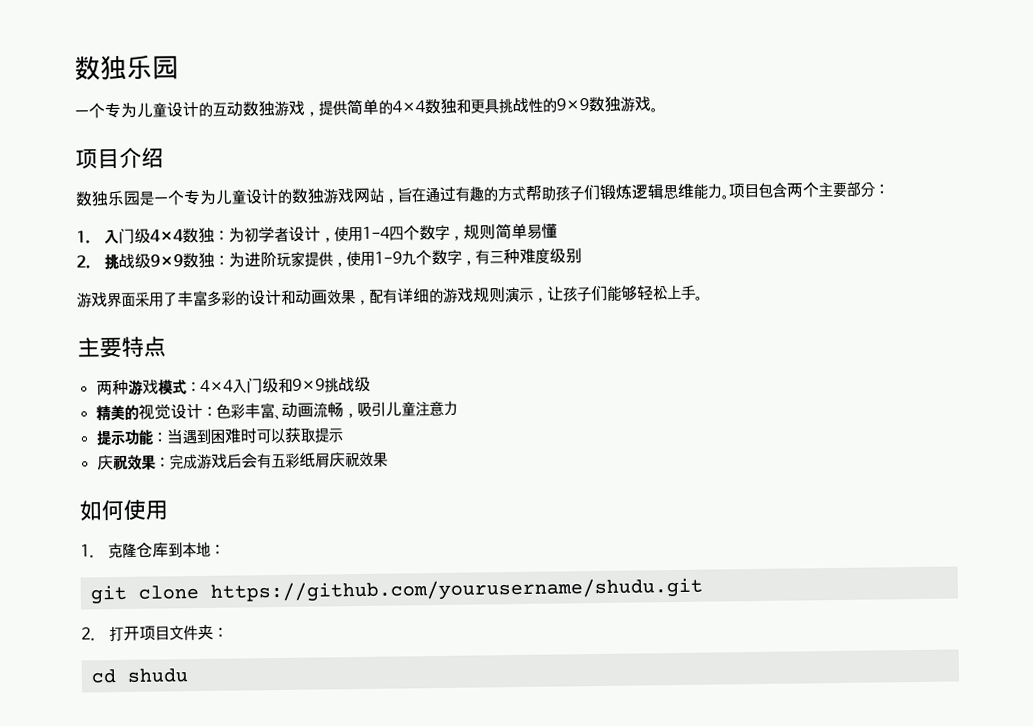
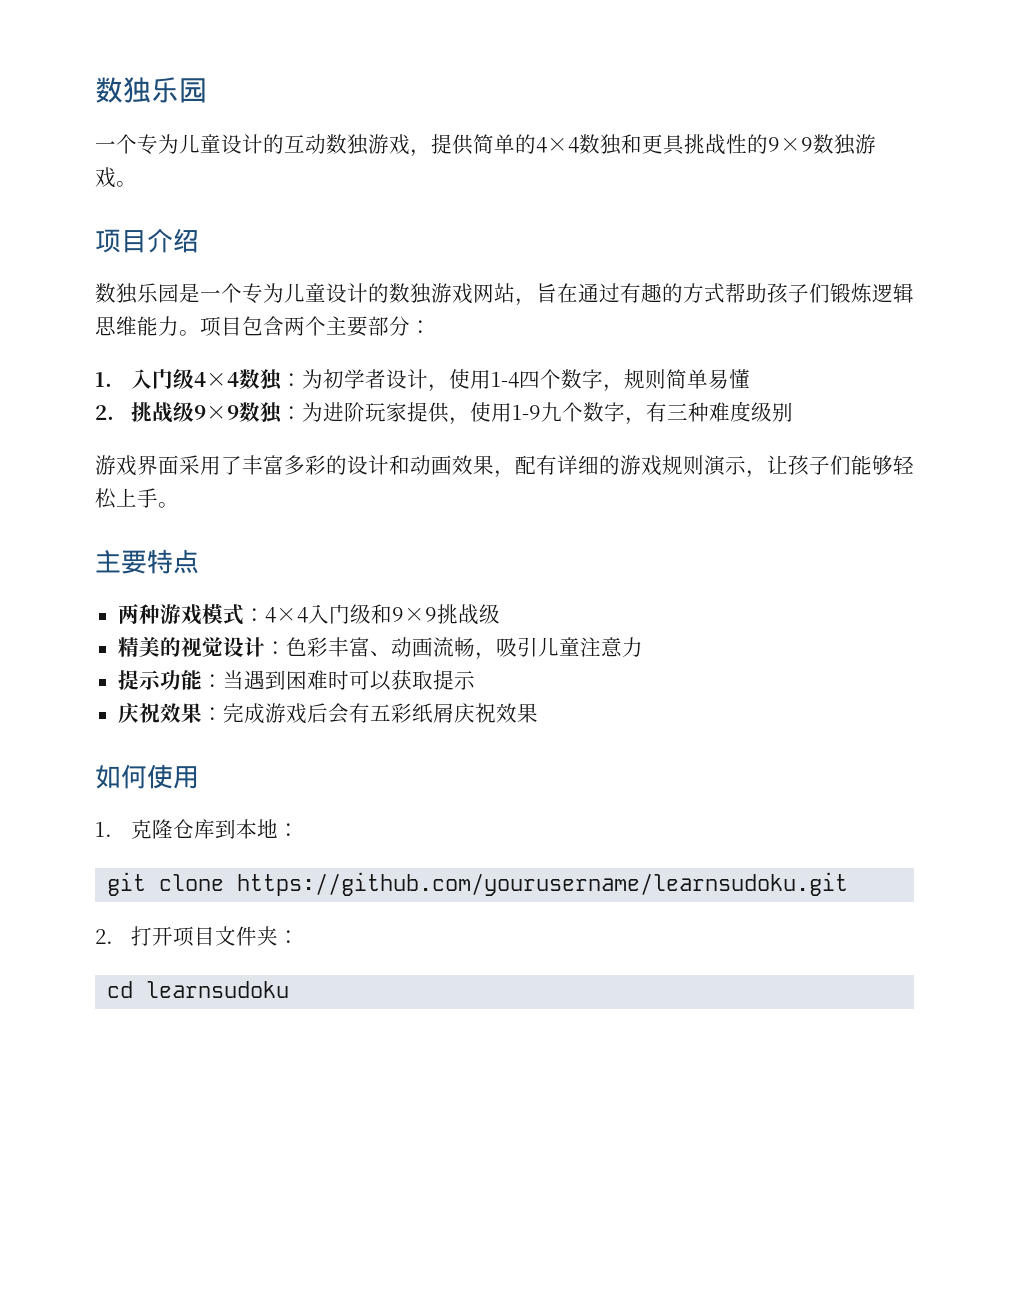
[209,577,703,603] https://github.com/yourusername/shudu.git -> [237,872,849,896] https://github.com/yourusername/learnsudoku.git
[126,668,188,683] shudu -> [146,981,290,998] learnsudoku

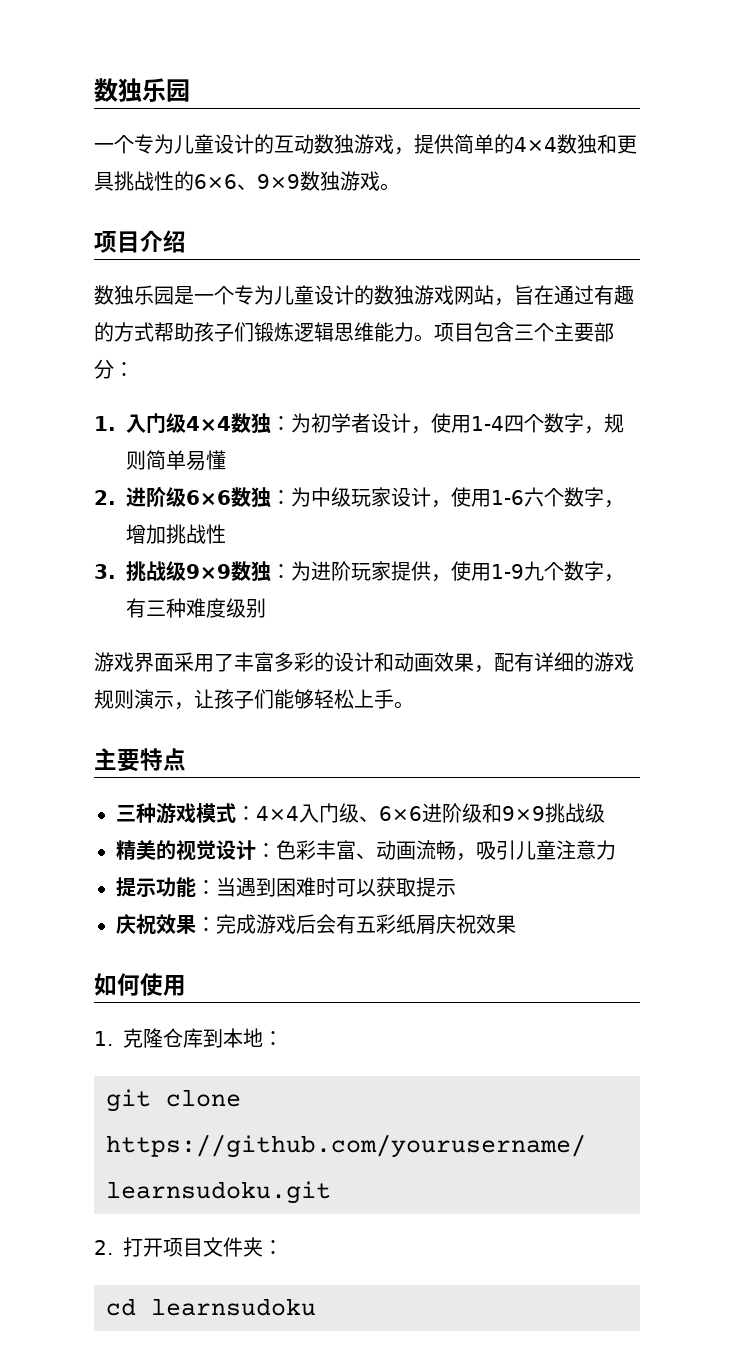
(768, 144) none -> [194,174,257,190] 6×6、
[284,316,305,336] 两 -> [514,324,534,340] 三
(114, 412) none -> [126,486,624,508] [126,524,226,544] [94,564,116,579] 进阶级6×6数独：为中级玩家设计，使用1-6六个数字，增加挑战性 // 3.
[117,604,139,624] 两 -> [116,805,136,822] 三
(371, 614) none -> [359,803,482,823] 、6×6进阶级

